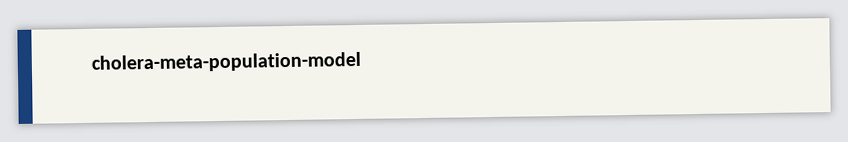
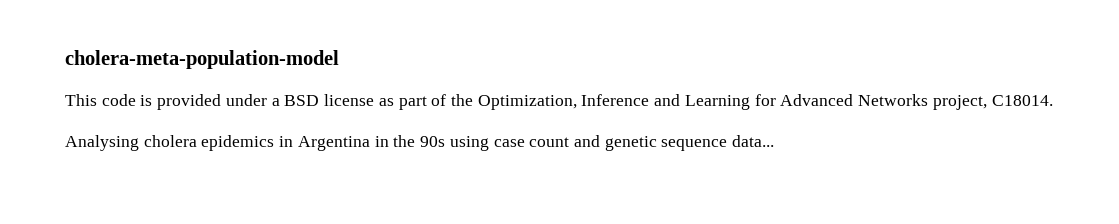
(361, 62) none -> [65,94,1053,110] [65,135,775,151] // This code is provided under a BSD license as part of the Optimization, Inference and Learning for Advanced Networks project, C18014. // Analysing cholera epidemics in Argentina in the 90s using case count and genetic sequence data...

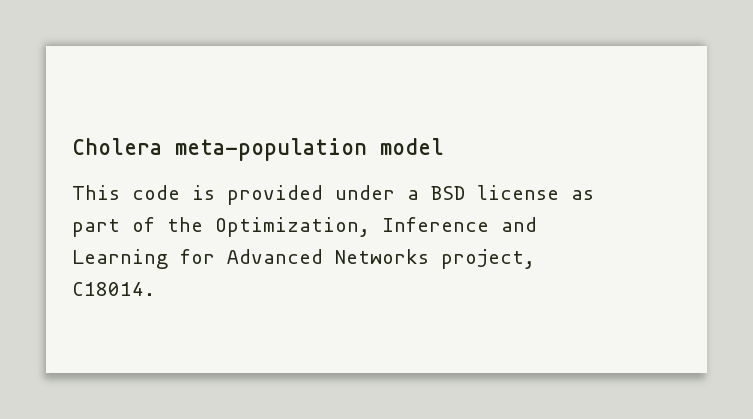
[65,50,339,69] cholera-meta-population-model -> [72,138,444,161] Cholera meta-population model
[65,135,775,151] // Analysing cholera epidemics in Argentina in the 90s using case count and genetic sequence data... -> (155, 289) none

